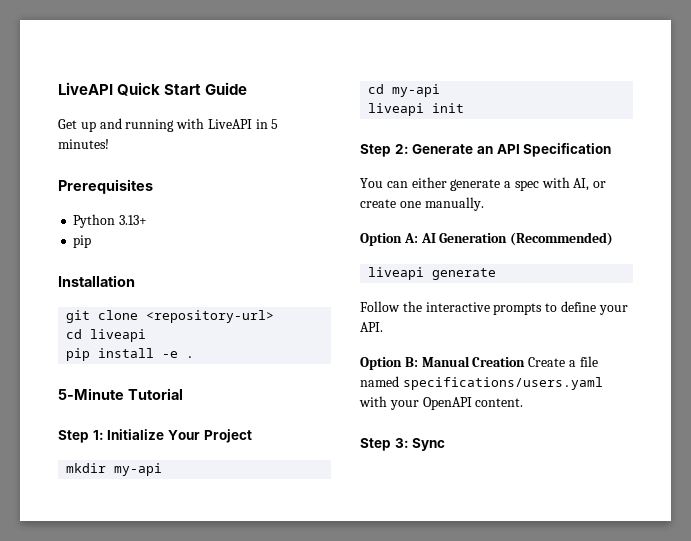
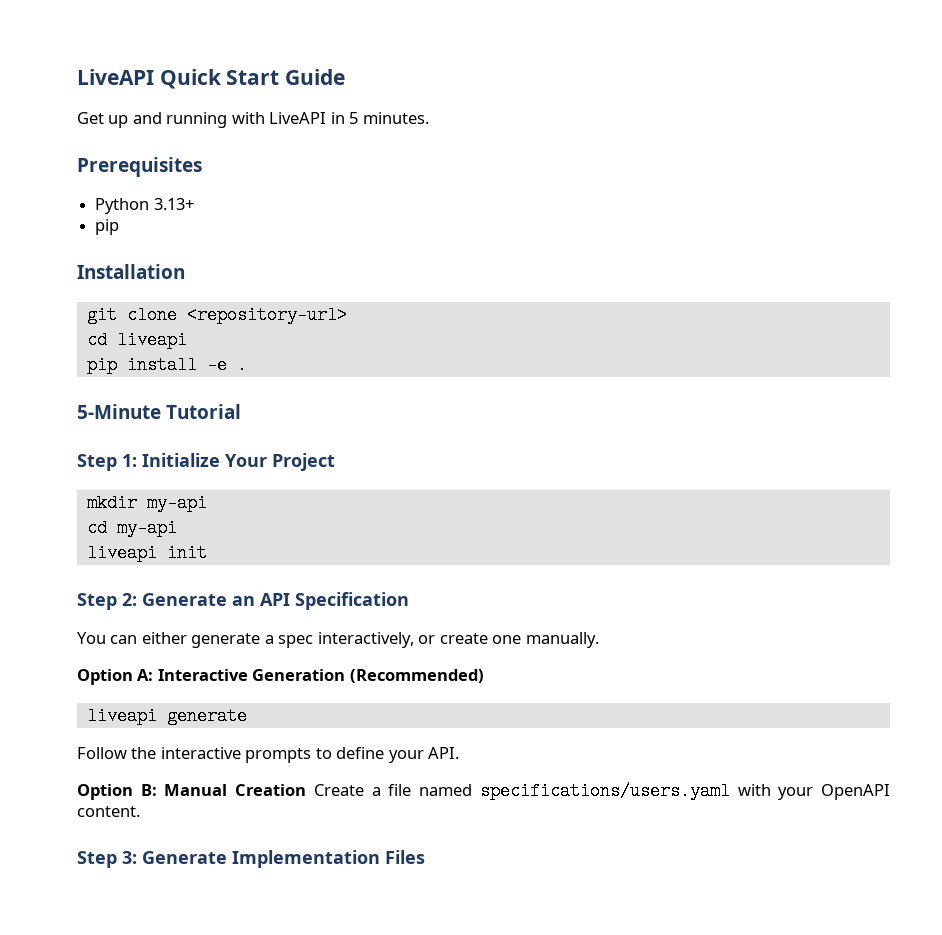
[58,139,109,149] minutes! -> [362,112,429,124] minutes.
[541,177,590,191] with AI, -> [317,632,414,648] interactively,
[420,233,436,243] AI -> [157,669,248,681] Interactive
[412,438,446,451] Sync -> [142,850,425,868] Generate Implementation Files

